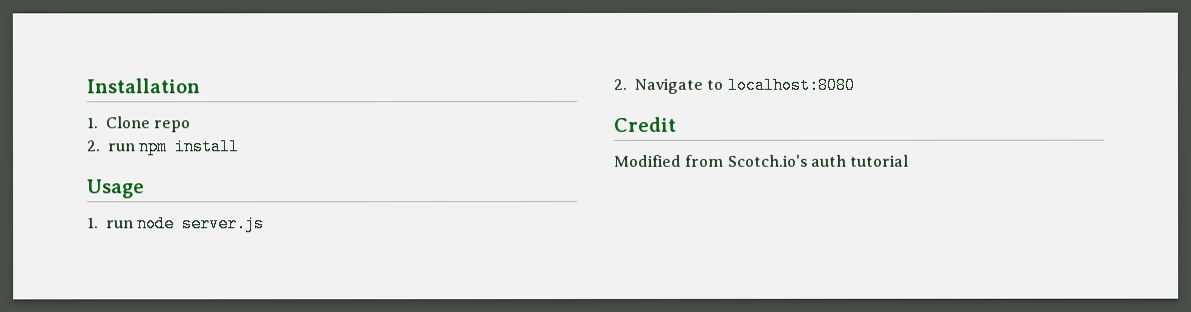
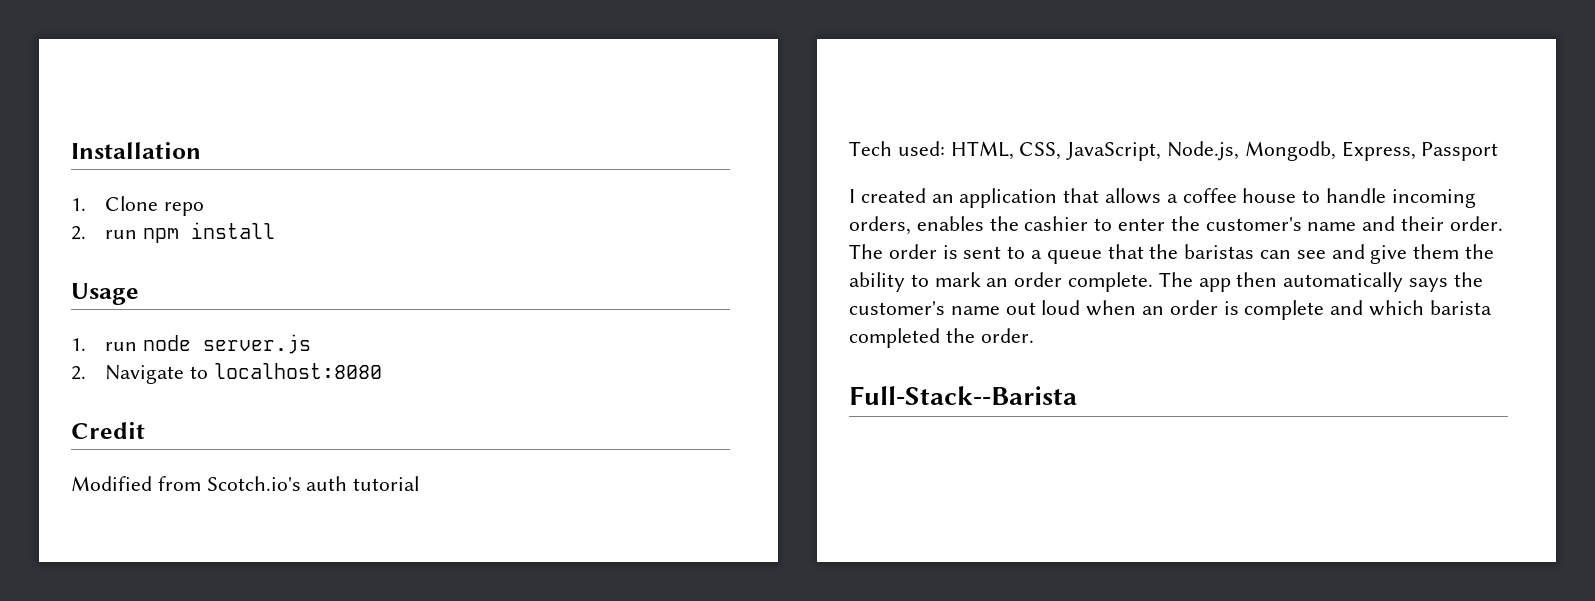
(910, 160) none -> [849,141,1499,161] [849,188,1476,208] [849,216,1503,235] [849,244,1495,264] [849,272,1483,292] [849,300,1492,320] [849,328,1034,348] [849,386,1077,405] // Tech used: HTML, CSS, JavaScript, Node.js, Mongodb, Express, Passport // I created an application that allows a coffee house to handle incoming orders, enables the cashier to enter the customer's name and their order. The order is sent to a queue that the baristas can see and give them the ability to mark an order complete. The app then automatically says the customer's name out loud when an order is complete and which barista completed the order. // Full-Stack--Barista

